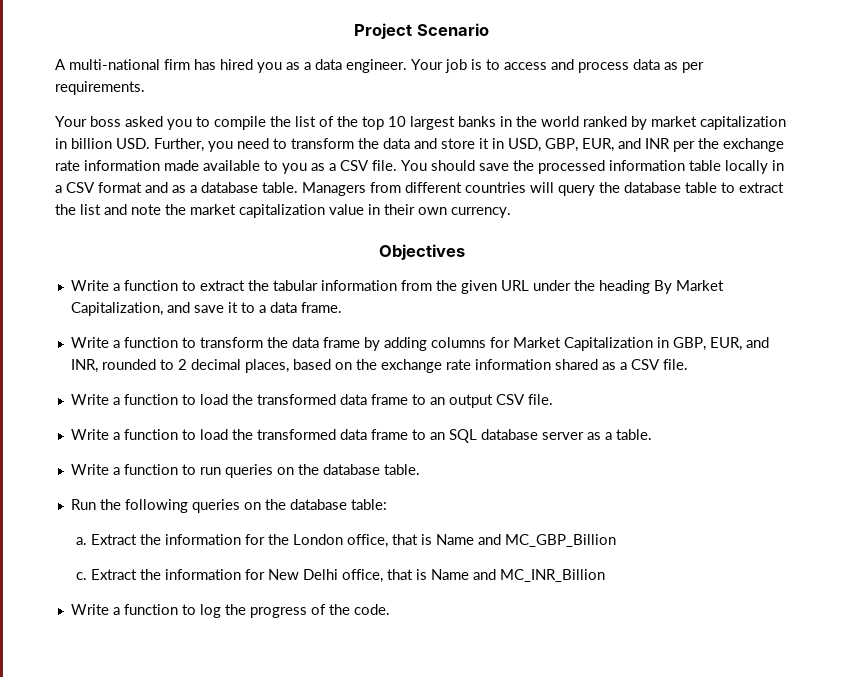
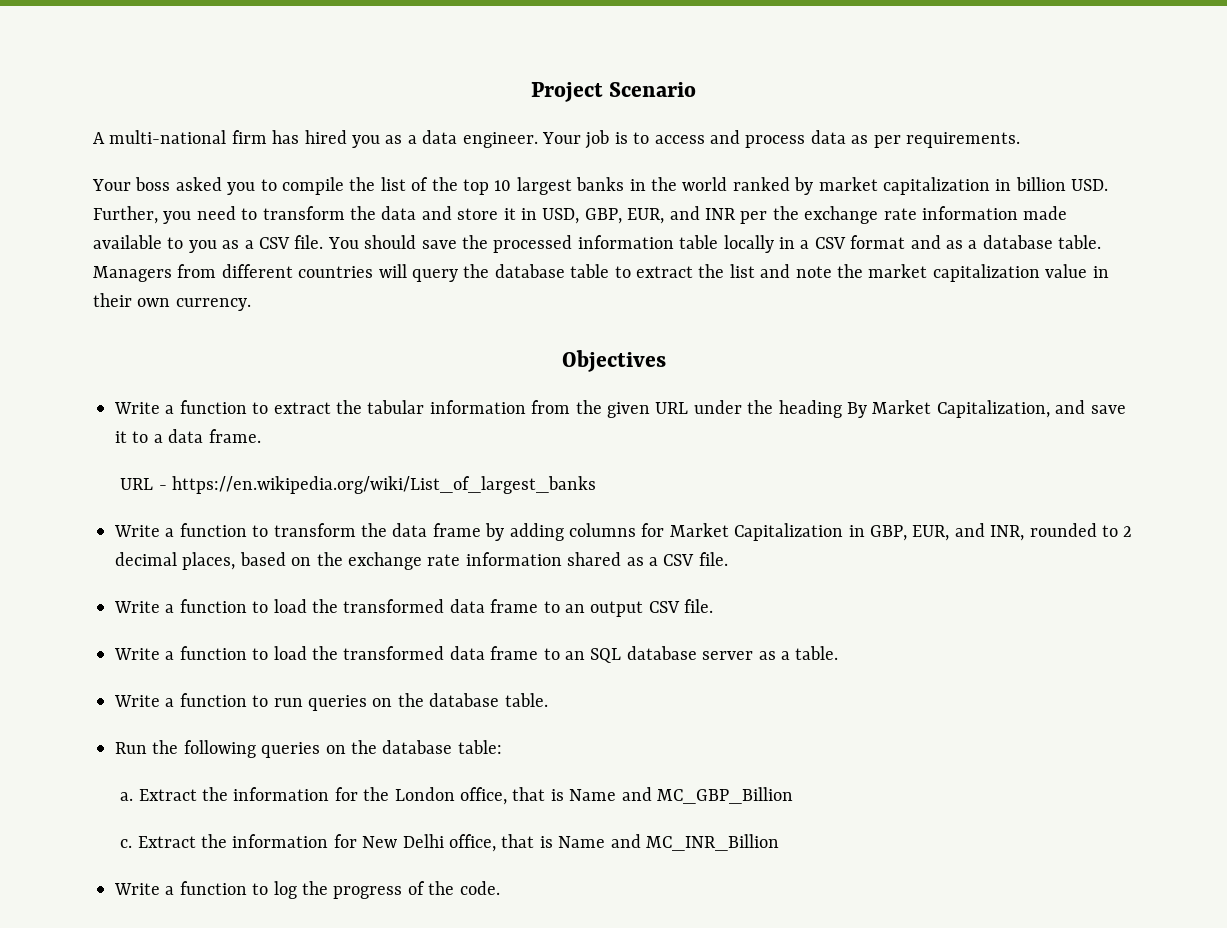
(342, 307) none -> [120,476,597,494] // URL - https://en.wikipedia.org/wiki/List_of_largest_banks

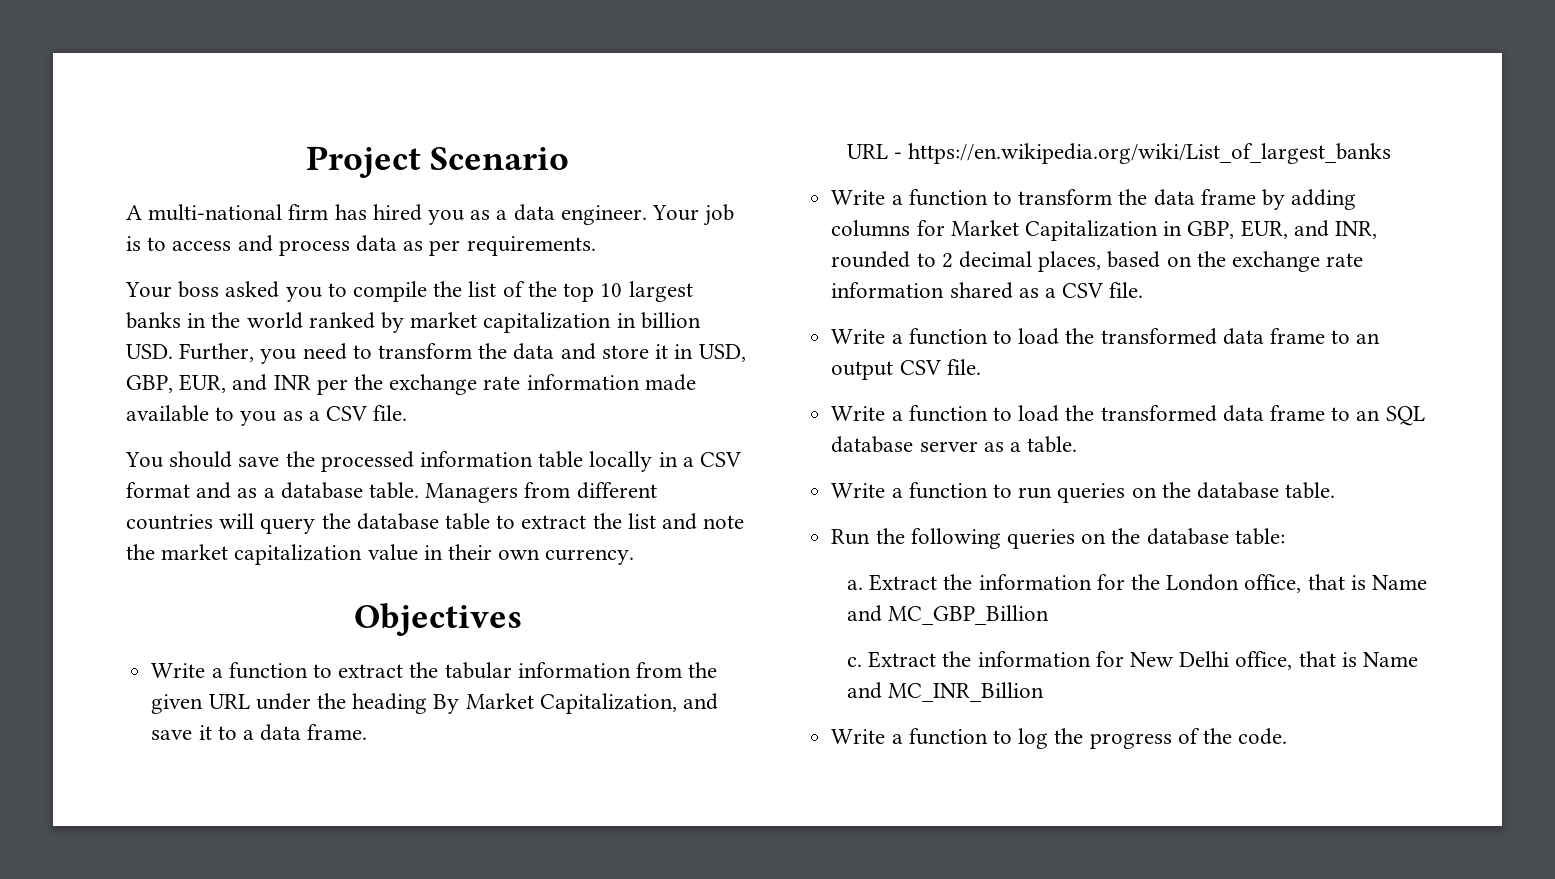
(324, 242) none -> (408, 413) //

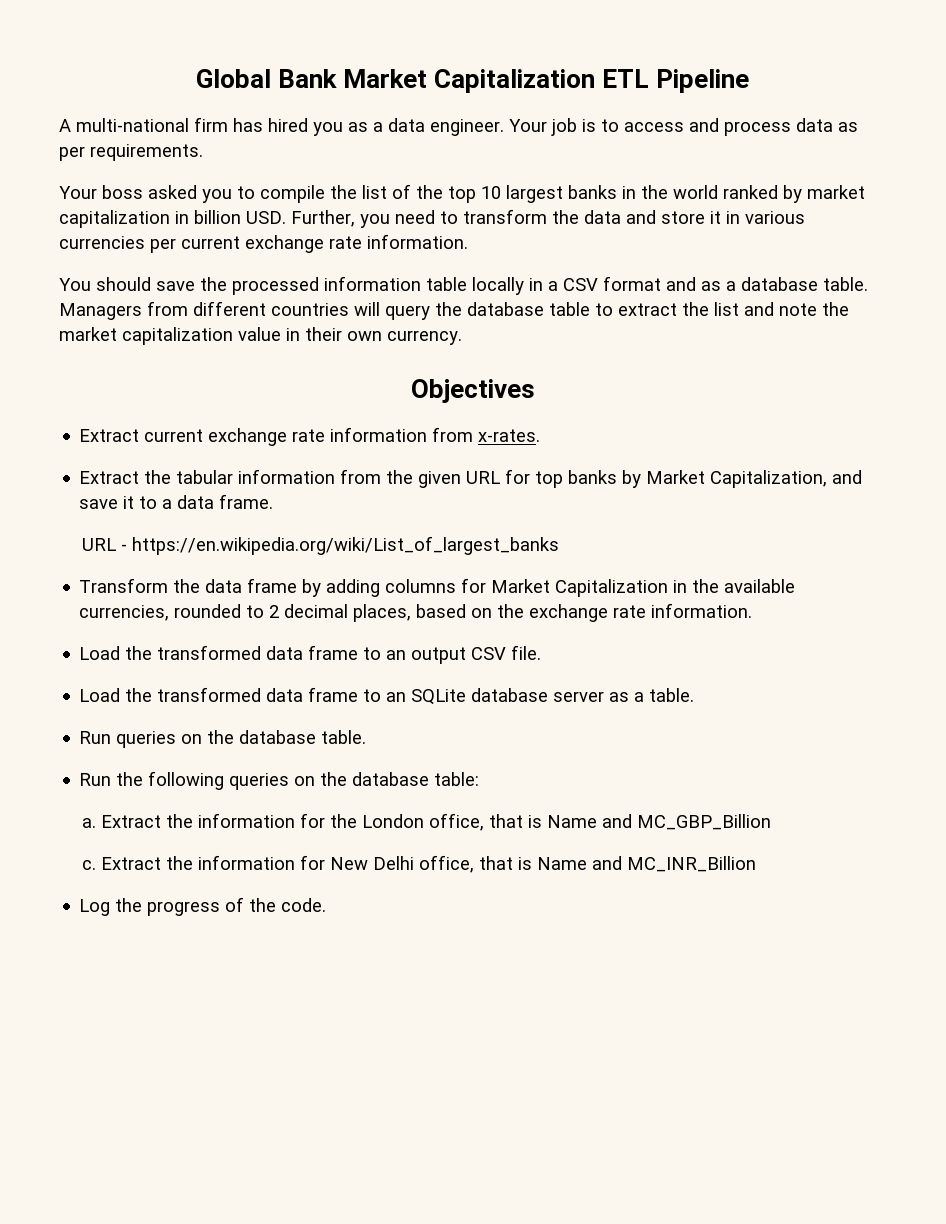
[305,146,570,178] Project Scenario -> [195,69,750,93] Global Bank Market Capitalization ETL Pipeline
[698,344,746,362] [126,374,696,395] [126,405,408,426] USD, GBP, EUR, and INR per the exchange rate information made available to you as a CSV file. -> [745,211,805,224] [59,234,468,253] various currencies per current exchange rate information.
[151,662,404,679] Write a function to extract -> [79,427,541,446] [79,471,140,484] Extract current exchange rate information from x-rates. // Extract
[255,693,460,714] under the heading By -> [505,469,642,488] for top banks by
[831,189,1113,206] Write a function to transform -> [79,578,169,593] Transform
[1187,220,1377,239] GBP, EUR, and INR, -> [692,579,796,593] [79,605,170,621] the available currencies,
[831,282,1144,299] [831,328,1060,345] information shared as a CSV file. // Write a function to load -> [651,603,753,618] [79,646,121,660] information. // Load
[831,405,1425,426] Write a function to load the transformed data frame to an SQL -> [79,687,467,705] Load the transformed data frame to an SQLite
[831,482,1053,499] Write a function to run -> [79,731,112,744] Run
[831,728,1049,749] Write a function to log -> [79,899,111,916] Log

